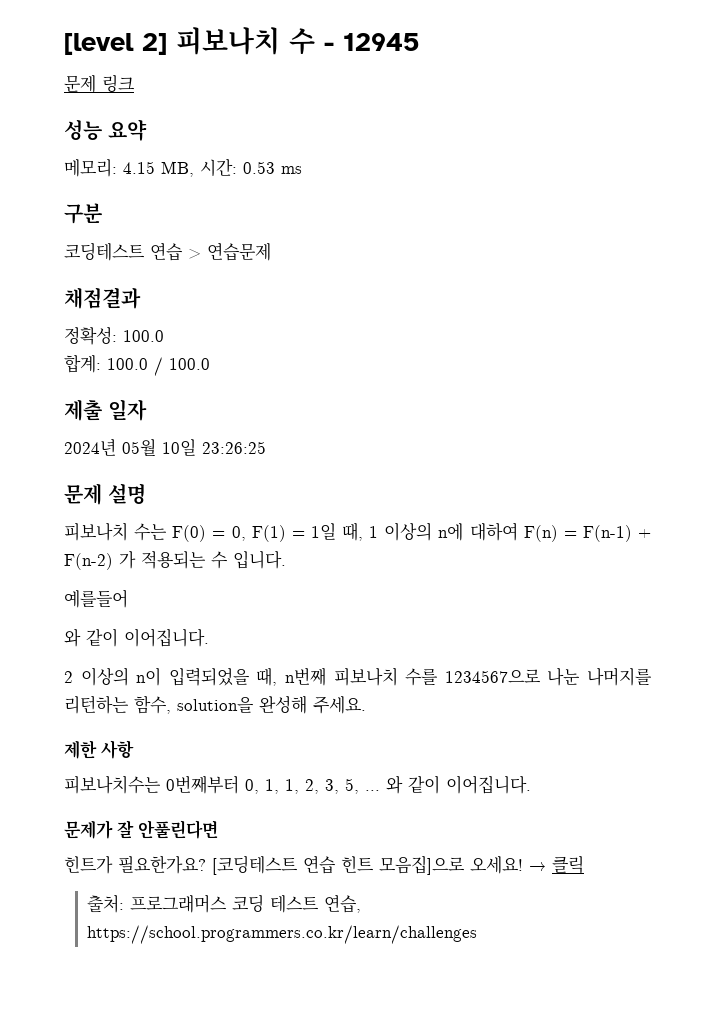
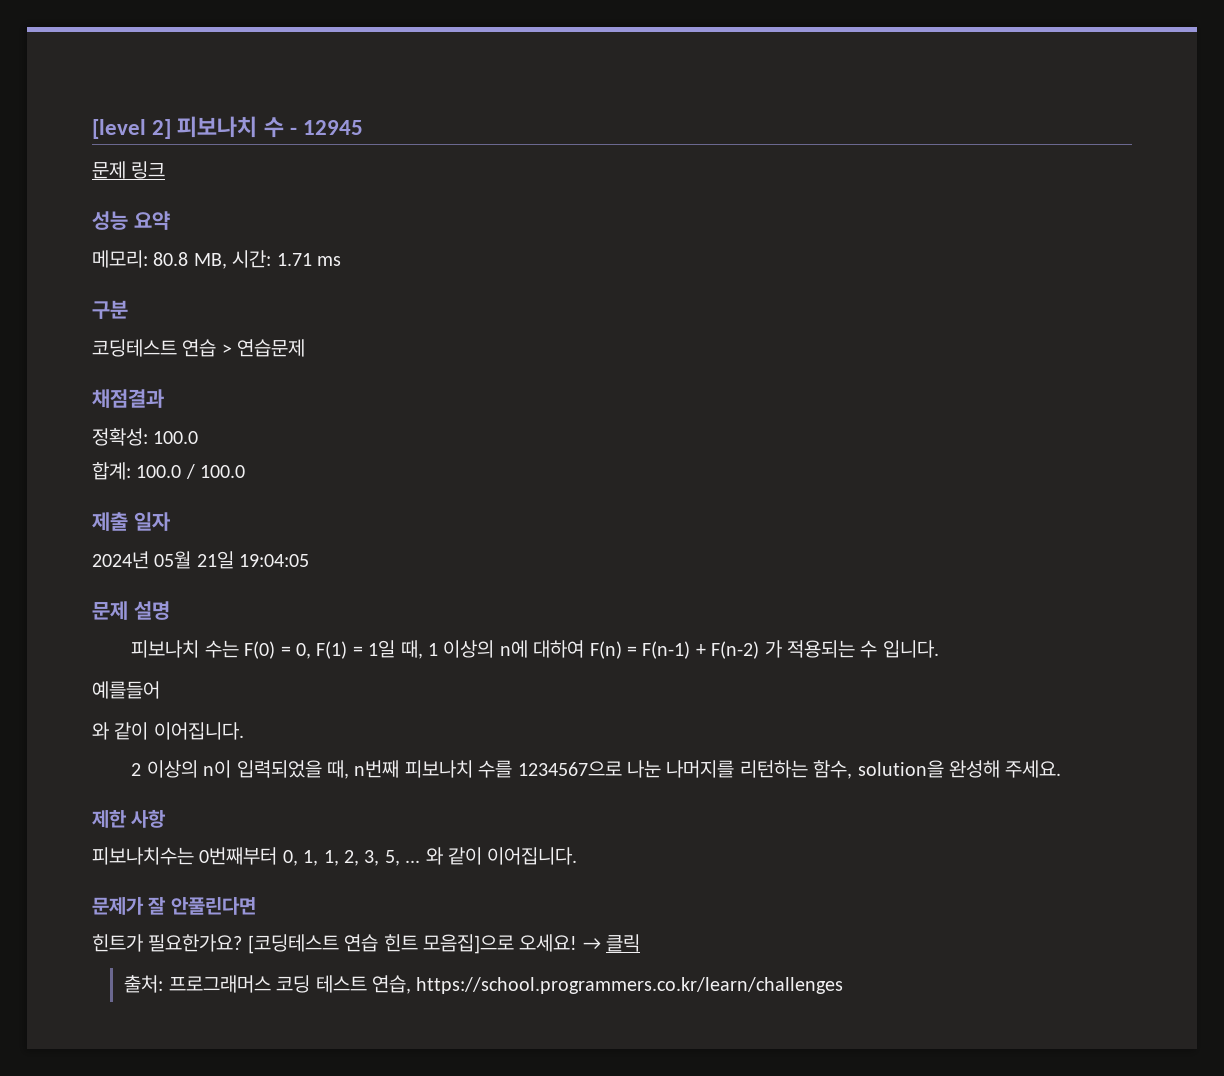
[123,161,155,174] 4.15 -> [153,252,189,266] 80.8
[243,161,275,174] 0.53 -> [276,253,312,266] 1.71
[162,439,266,456] 10일 23:26:25 -> [196,551,310,569] 21일 19:04:05

